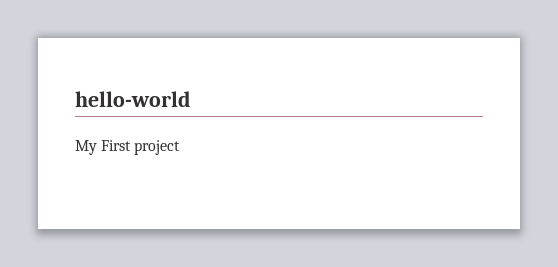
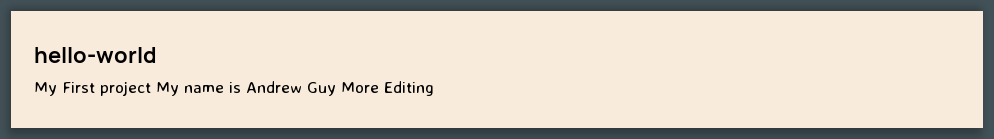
(181, 147) none -> [156,81,434,96] My name is Andrew Guy More Editing

